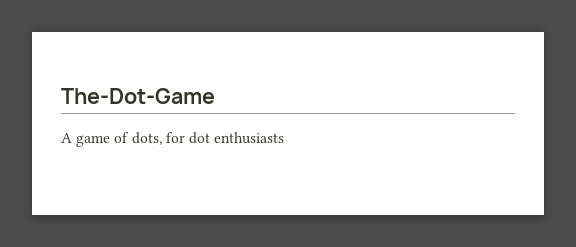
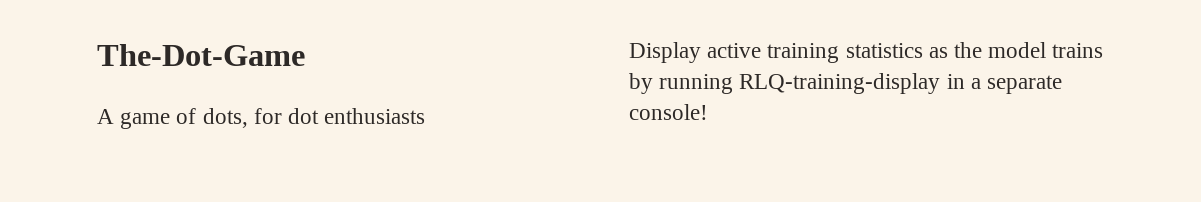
(285, 138) none -> [629,42,1104,63] [629,73,1063,94] [629,104,708,120] // Display active training statistics as the model trains by running RLQ-training-display in a separate console!

